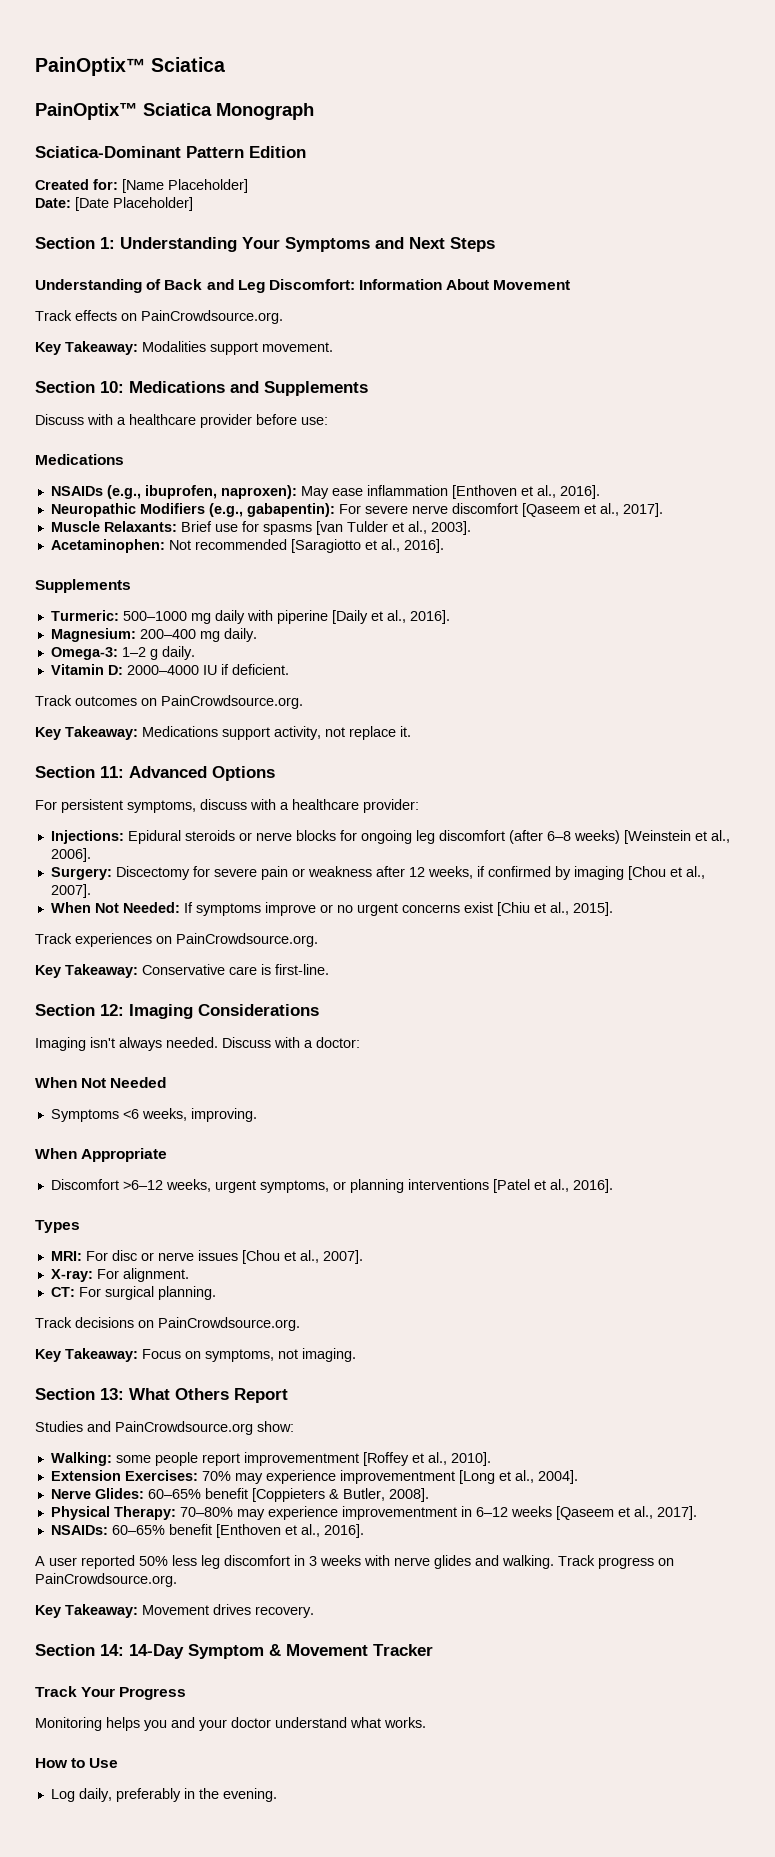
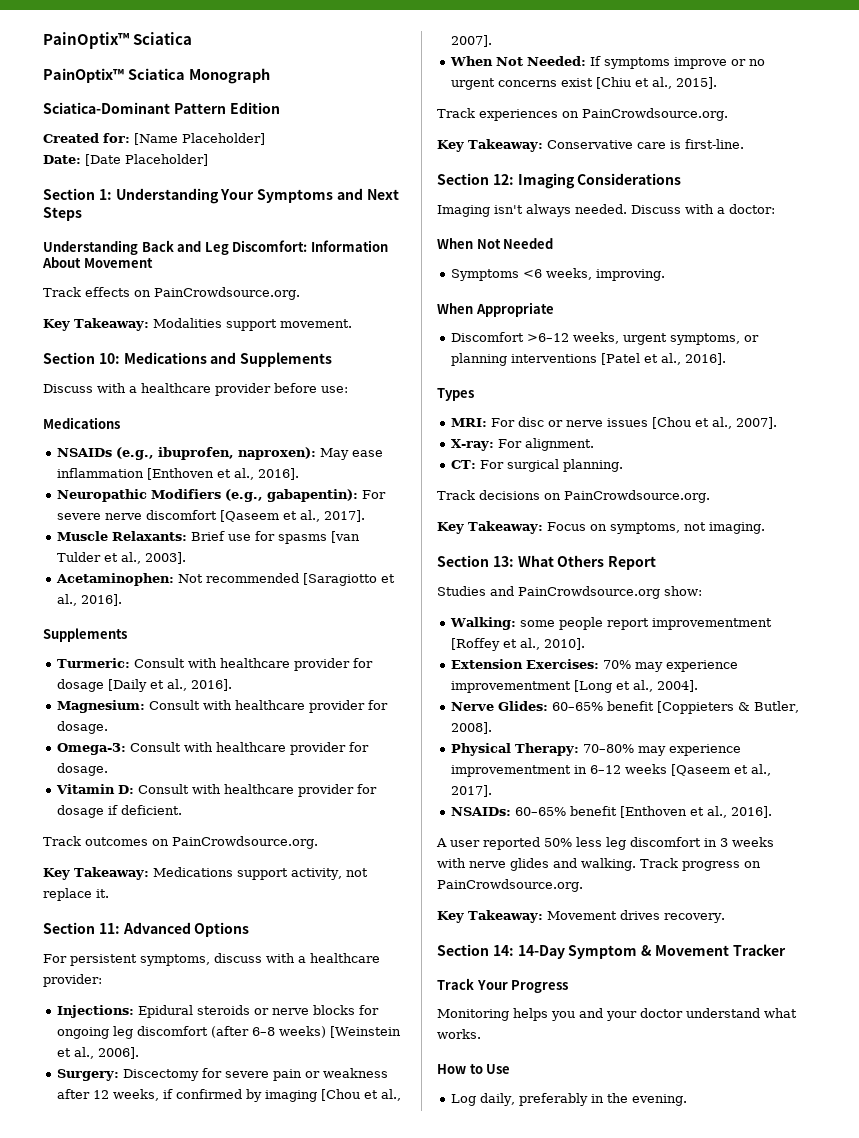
[146,279,162,290] of -> (138, 247) none
[122,610,328,624] 500–1000 mg daily with piperine -> [133,658,373,671] [56,679,104,692] Consult with healthcare provider for dosage
[139,628,257,642] [50,646,195,660] [50,664,217,675] 200–400 mg daily. // Omega-3: 1–2 g daily. // Vitamin D: 2000–4000 IU -> [148,700,388,713] [56,721,108,734] [56,742,369,755] [56,763,108,776] [55,784,377,797] [56,805,104,818] Consult with healthcare provider for dosage. // Omega-3: Consult with healthcare provider for dosage. // Vitamin D: Consult with healthcare provider for dosage

